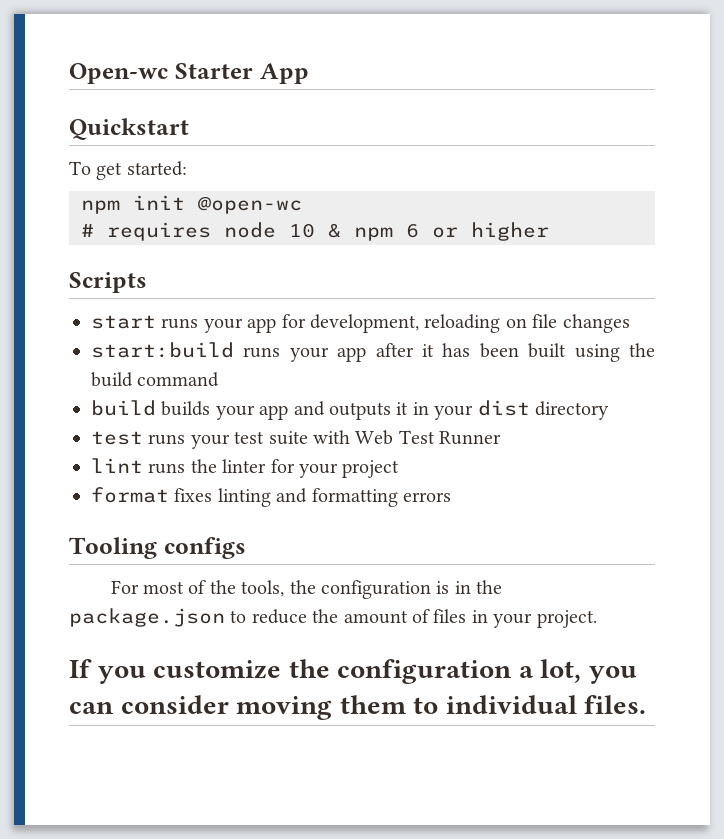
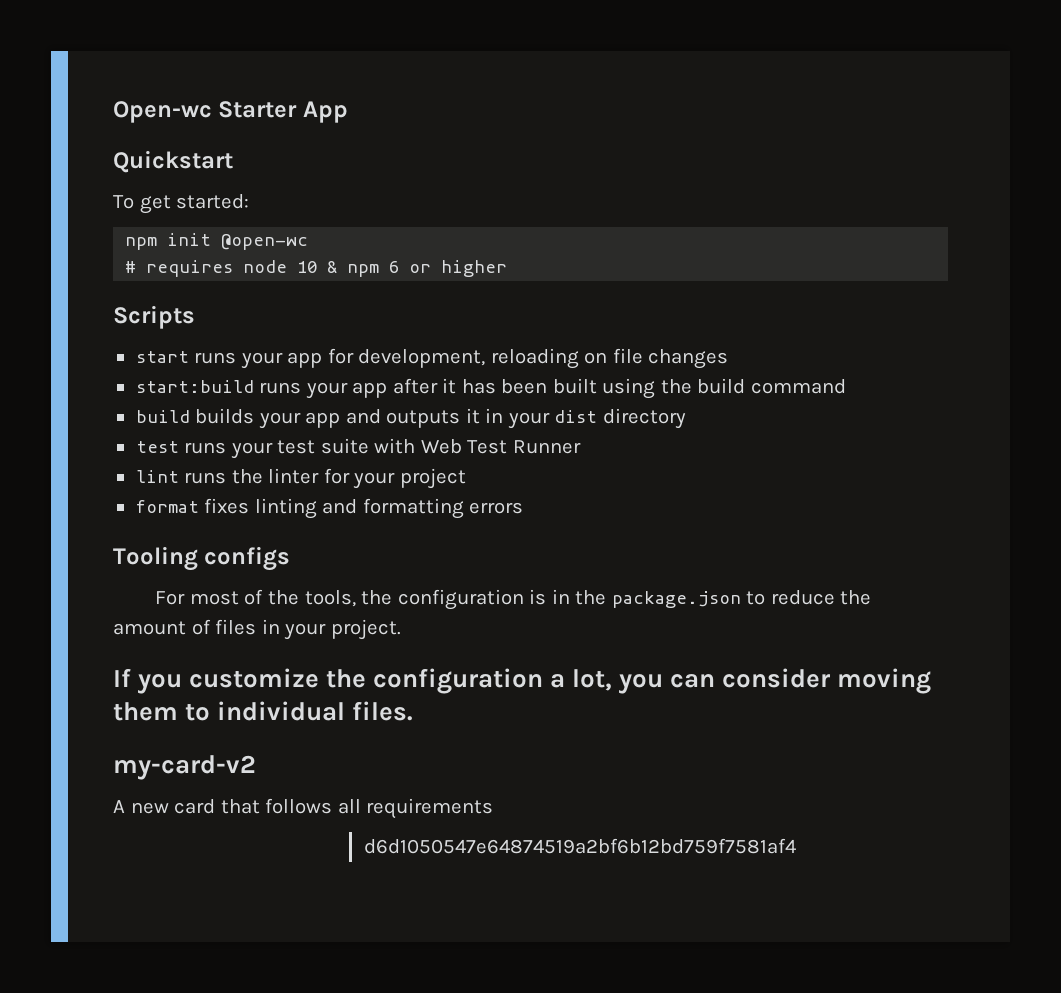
(647, 704) none -> [113,755,256,780] [113,798,494,819] [363,838,796,854] // my-card-v2 // A new card that follows all requirements // d6d1050547e64874519a2bf6b12bd759f7581af4

